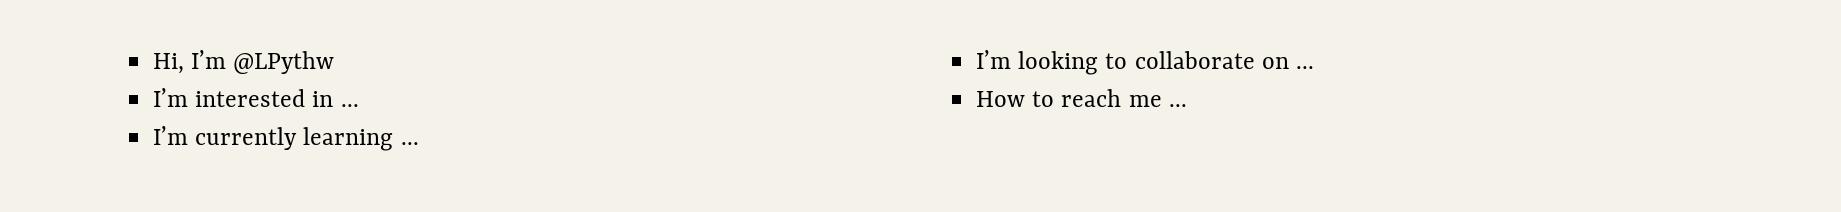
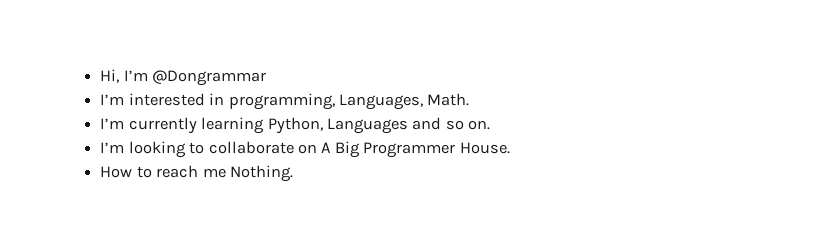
[233,51,335,74] @LPythw -> [152,70,267,86] @Dongrammar
[340,104,359,107] ... -> [228,93,470,110] programming, Languages, Math.
[400,142,419,145] ... -> [267,117,491,134] Python, Languages and so on.
[1295,66,1314,69] ... -> [321,141,510,158] A Big Programmer House.
[1168,104,1187,107] ... -> [229,165,293,182] Nothing.

